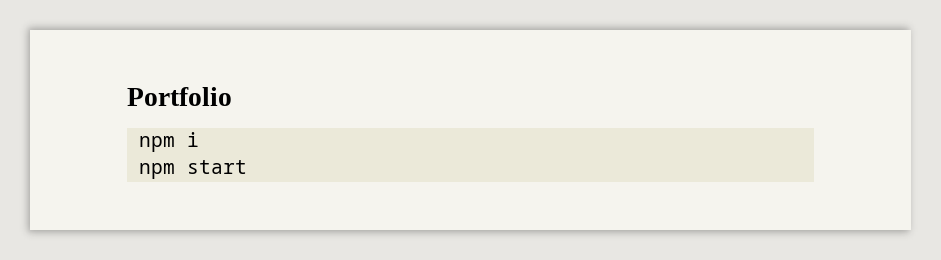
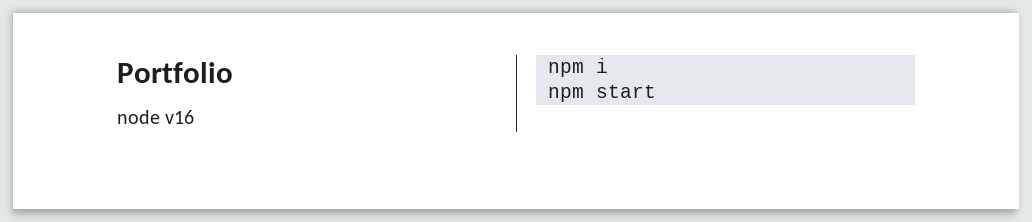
(232, 96) none -> [117,110,195,124] // node v16

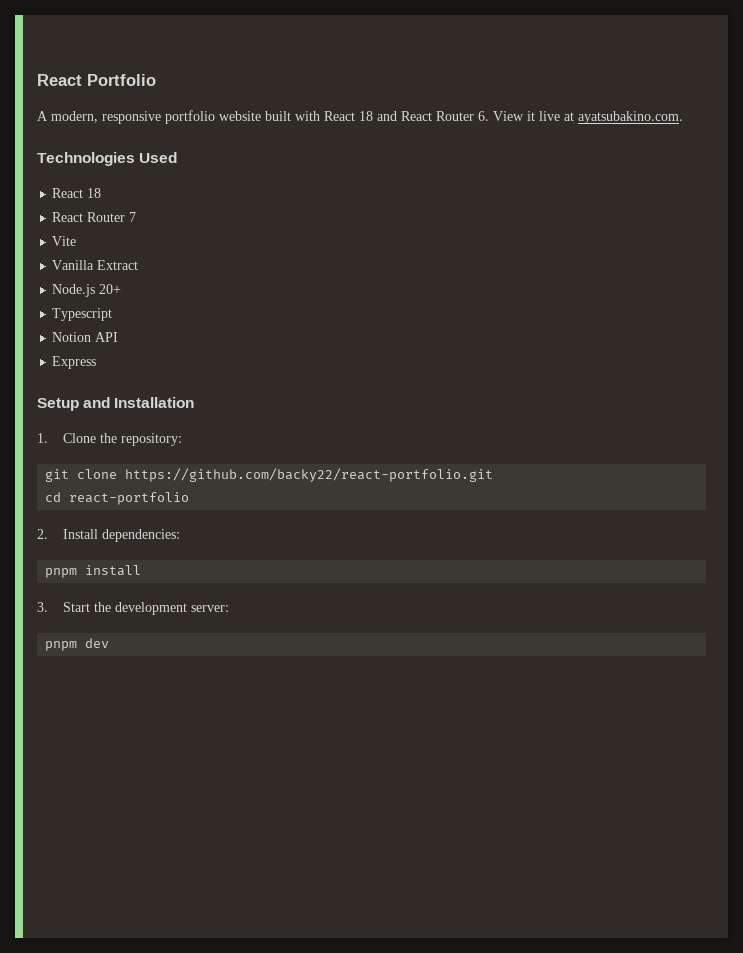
(117, 72) none -> [37,74,82,86] React
[117,110,195,124] [548,58,608,77] [548,85,656,102] node v16 // npm i // npm start -> [37,110,683,124] [37,152,178,166] [52,188,102,198] [52,212,137,222] [52,236,77,246] [52,260,139,270] [52,284,122,297] [52,308,113,321] [52,332,119,342] [52,356,97,369] [37,397,195,411] [37,433,183,446] [45,468,494,482] [45,492,190,505] [37,529,181,542] [45,565,142,578] [37,602,230,615] [45,638,110,651] A modern, responsive portfolio website built with React 18 and React Router 6. View it live at ayatsubakino.com. // Technologies Used // React 18 // React Router 7 // Vite // Vanilla Extract // Node.js 20+ // Typescript // Notion API // Express // Setup and Installation // 1. Clone the repository: // git clone https://github.com/backy22/react-portfolio.git // cd react-portfolio // 2. Install dependencies: // pnpm install // 3. Start the development server: // pnpm dev

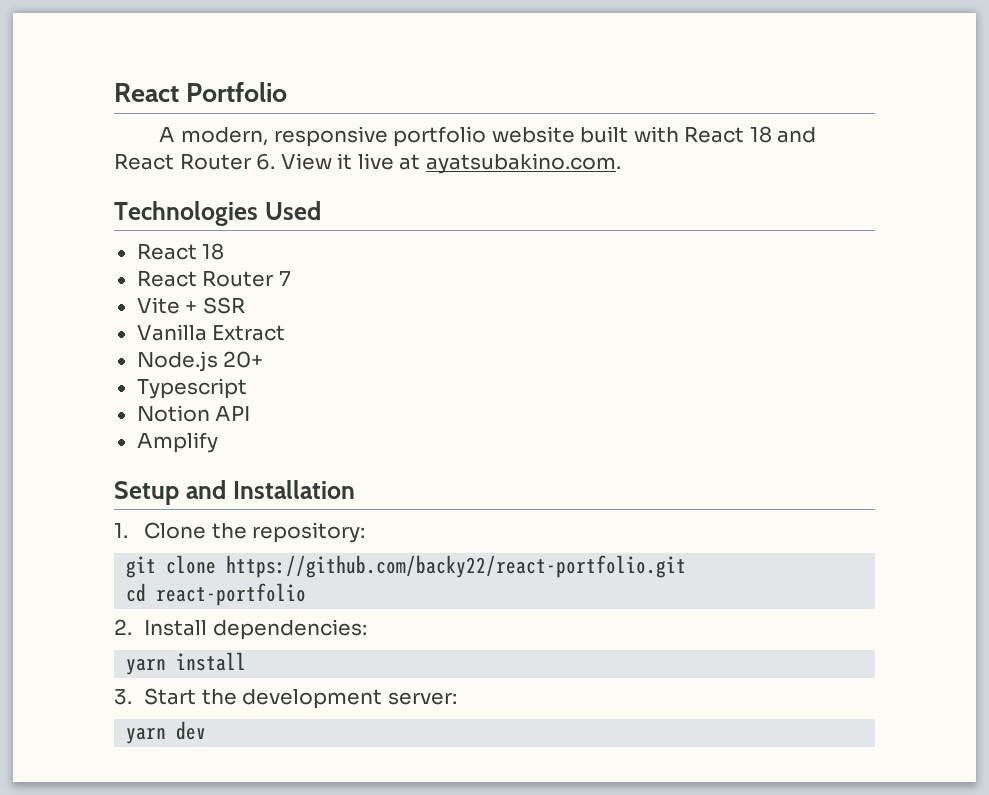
(77, 241) none -> [185,297,245,314] + SSR
[52,356,97,369] Express -> [136,432,218,453] Amplify
[45,568,78,578] pnpm -> [126,658,167,675] yarn
[45,641,78,651] pnpm -> [126,727,167,744] yarn

